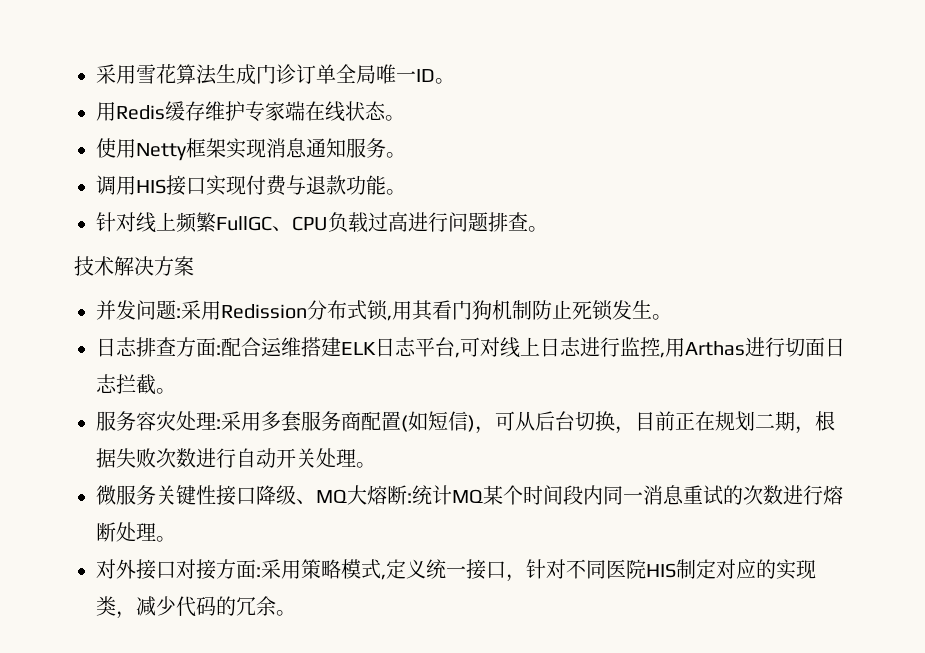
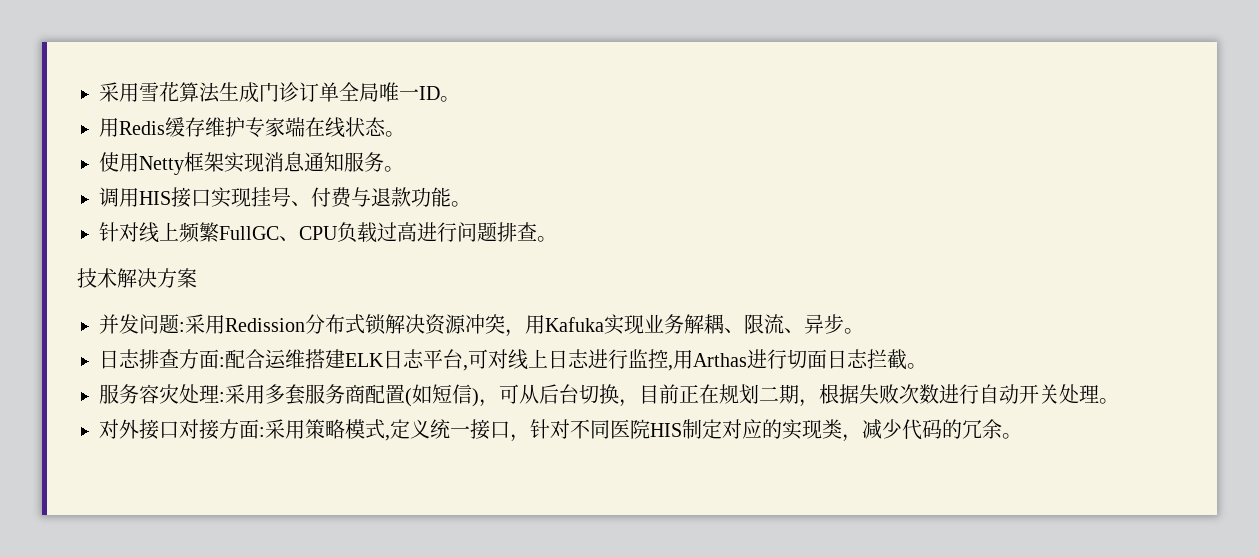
(246, 185) none -> [251,187,311,207] 挂号、
[387,300,652,321] ,用其看门狗机制防止死锁发生 -> [385,314,844,337] 解决资源冲突，用Kafuka实现业务解耦、限流、异步
[96,485,843,506] [96,522,176,542] // 微服务关键性接口降级、MQ大熔断:统计MQ某个时间段内同一消息重试的次数进行熔断处理。 -> (1119, 401) none

